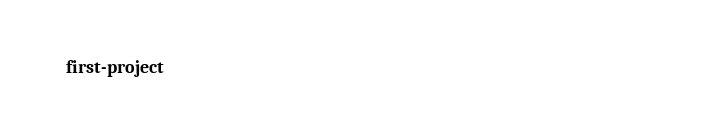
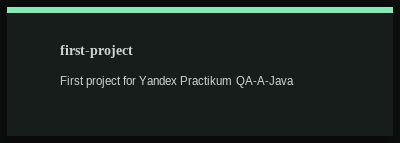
(164, 68) none -> [60,76,294,88] // First project for Yandex Practikum QA-A-Java

